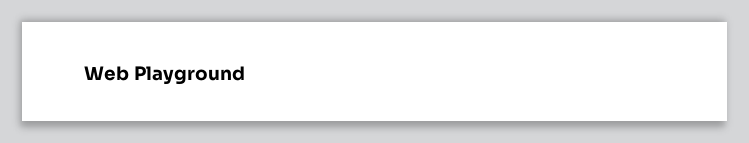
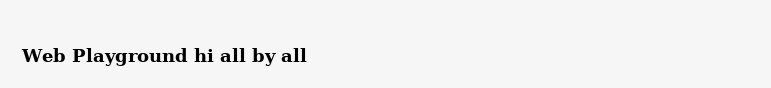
(245, 75) none -> [193,48,307,66] hi all by all

